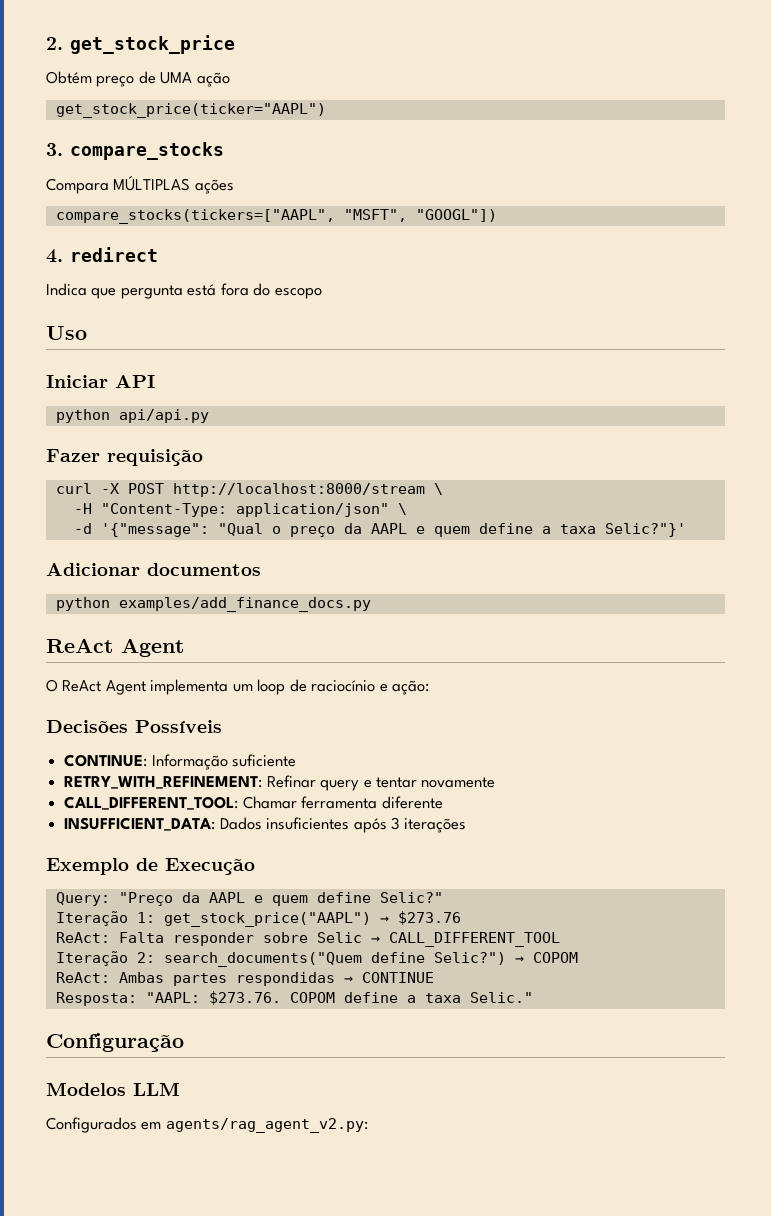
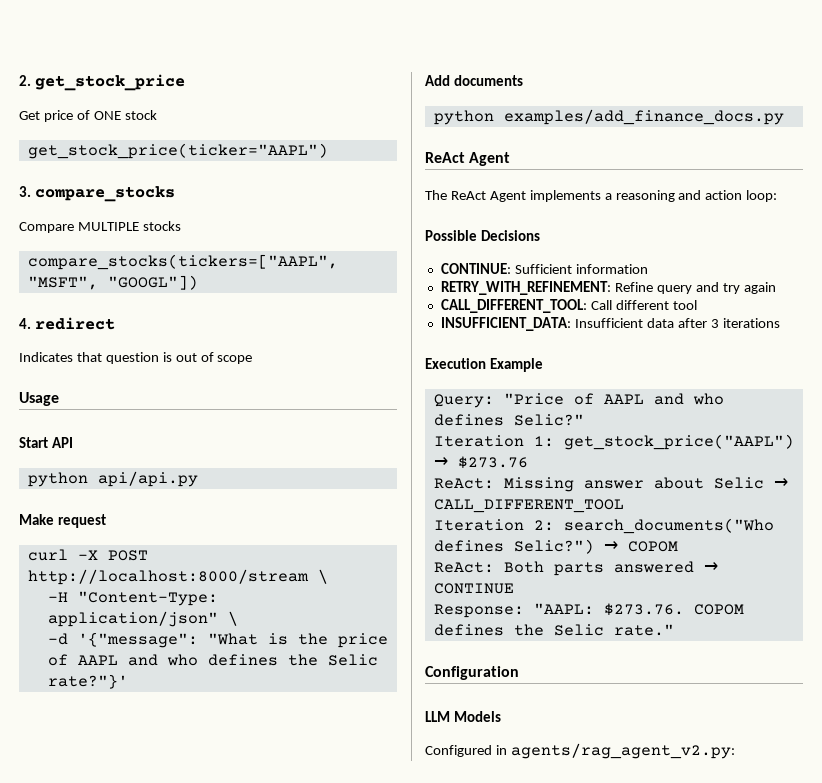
[46,71,230,87] Obtém preço de UMA ação -> [19,110,157,122] Get price of ONE stock
[46,175,234,194] Compara MÚLTIPLAS ações -> [19,221,181,233] Compare MULTIPLE stocks
[46,283,322,299] [46,326,87,340] [46,375,108,388] Indica que pergunta está fora do escopo // Uso // Iniciar -> [19,352,253,364] [19,392,59,406] [19,437,48,448] Indicates that question is out of scope // Usage // Start
[46,449,203,466] Fazer requisição -> [19,514,107,528] Make request
[217,523,686,537] [46,563,261,576] "Qual o preço da AAPL e quem define a taxa Selic?"}' // Adicionar documentos -> [207,633,388,648] [47,654,378,666] [47,674,128,689] [425,75,524,86] "What is the price of AAPL and who defines the Selic rate?"}' // Add documents
[46,679,430,695] [46,720,222,733] O ReAct Agent implementa um loop de raciocínio e ação: // Decisões Possíveis -> [425,190,778,202] [425,230,541,241] The ReAct Agent implements a reasoning and action loop: // Possible Decisions
[151,754,297,770] Informação suficiente -> [514,264,648,274] Sufficient information
[266,775,496,791] [64,796,443,810] [64,817,467,833] [46,858,255,875] [55,892,371,906] Refinar query e tentar novamente // CALL_DIFFERENT_TOOL: Chamar ferramenta diferente // INSUFFICIENT_DATA: Dados insuficientes após 3 iterações // Exemplo de Execução // Query: "Preço da AAPL e quem define -> [614,282,776,294] [440,299,697,313] [440,317,780,331] [425,358,544,372] [433,393,724,408] [433,414,504,426] Refine query and try again // CALL_DIFFERENT_TOOL: Call different tool // INSUFFICIENT_DATA: Insufficient data after 3 iterations // Execution Example // Query: "Price of AAPL and who defines
[55,911,128,926] Iteração -> [433,435,524,447] Iteration
[118,932,308,946] Falta responder sobre -> [503,477,704,492] Missing answer about
[55,951,425,967] Iteração 2: search_documents("Quem define -> [433,518,774,534] [433,540,504,552] Iteration 2: search_documents("Who defines
[118,972,335,986] Ambas partes respondidas -> [503,561,694,576] Both parts answered
[55,992,137,1006] Resposta: -> [433,604,524,618] Response:
[343,992,533,1003] [46,1033,184,1052] [46,1082,180,1096] [46,1117,162,1133] define a taxa Selic." // Configuração // Modelos LLM // Configurados em -> [433,624,674,636] [425,666,519,680] [425,711,502,722] [425,745,507,757] defines the Selic rate." // Configuration // LLM Models // Configured in

